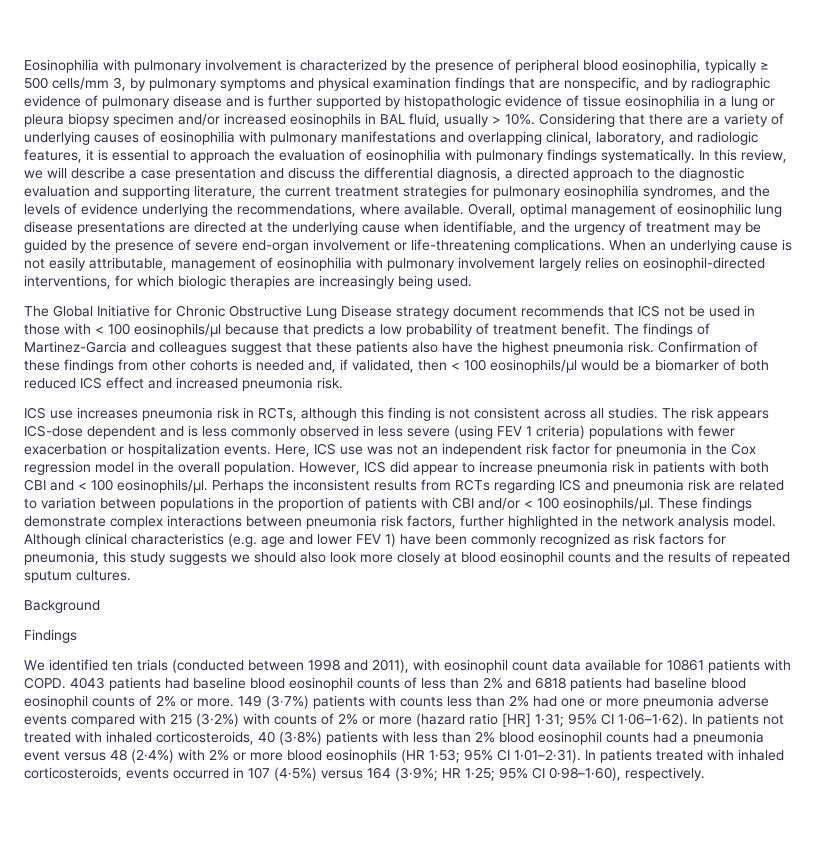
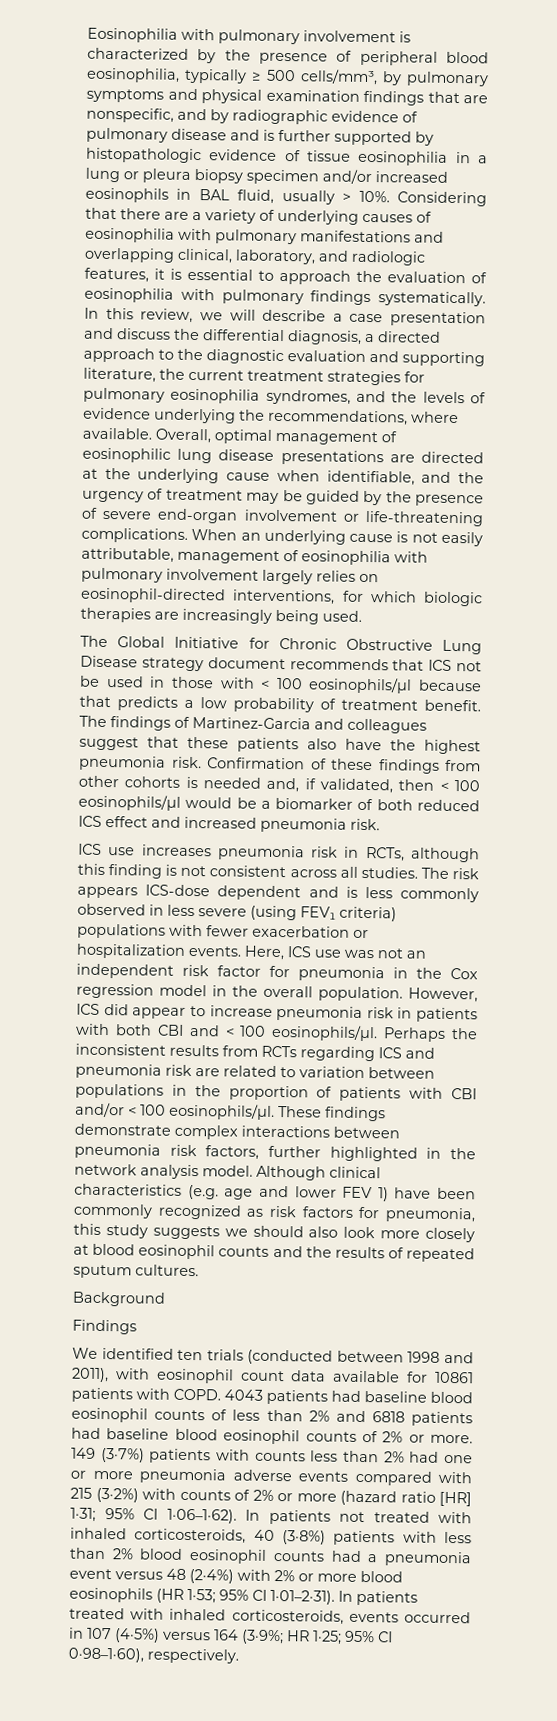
[52,77,126,91] cells/mm 3, -> [299,69,378,86] cells/mm³,
[497,426,532,436] FEV 1 -> [300,906,336,920] FEV₁

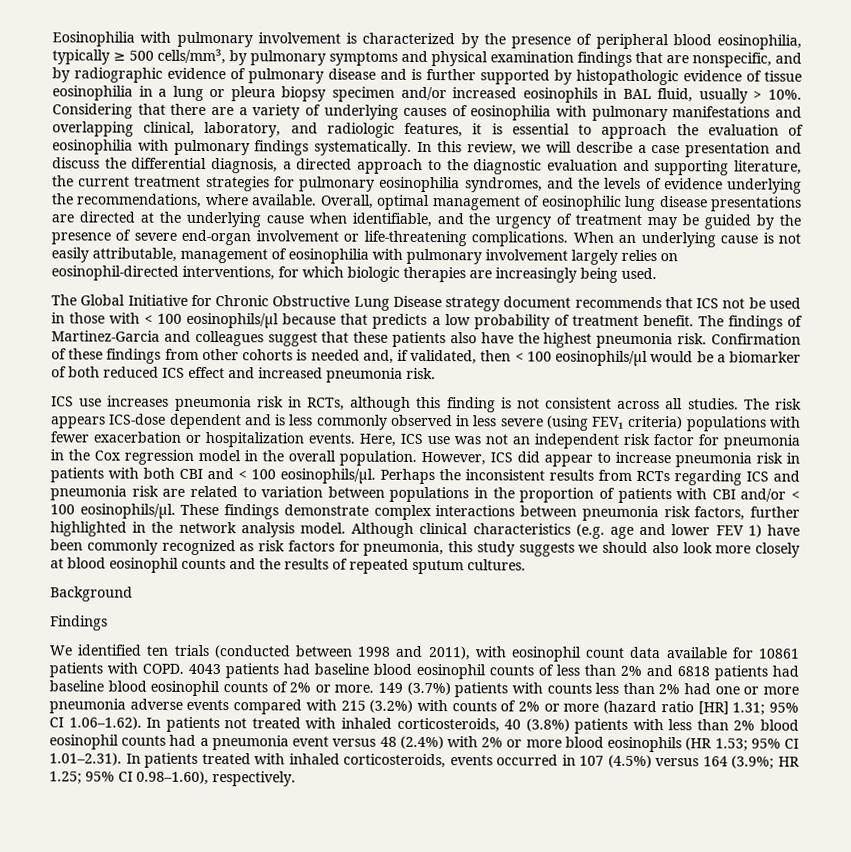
[100,1447,145,1463] (3·7%) -> [406,681,451,696] (3.7%)
[95,1487,139,1503] (3·2%) -> [369,699,414,713] (3.2%)
[70,1507,237,1524] 1·31; 95% CI 1·06–1·62). -> [732,702,800,716] [49,716,142,730] 1.31; 95% CI 1.06–1.62).
[282,1530,326,1545] (3·8%) -> [525,718,570,732] (3.8%)
[189,1569,234,1584] (2·4%) -> [399,735,444,750] (2.4%)
[187,1589,335,1605] 1·53; 95% CI 1·01–2·31). -> [714,738,799,752] [49,752,122,766] 1.53; 95% CI 1.01–2.31).
[114,1628,160,1643] (4·5%) -> [607,754,652,769] (4.5%)
[241,1629,393,1645] [68,1647,144,1663] (3·9%; HR 1·25; 95% CI 0·98–1·60), -> [731,755,800,770] [49,770,209,786] (3.9%; HR 1.25; 95% CI 0.98–1.60),

